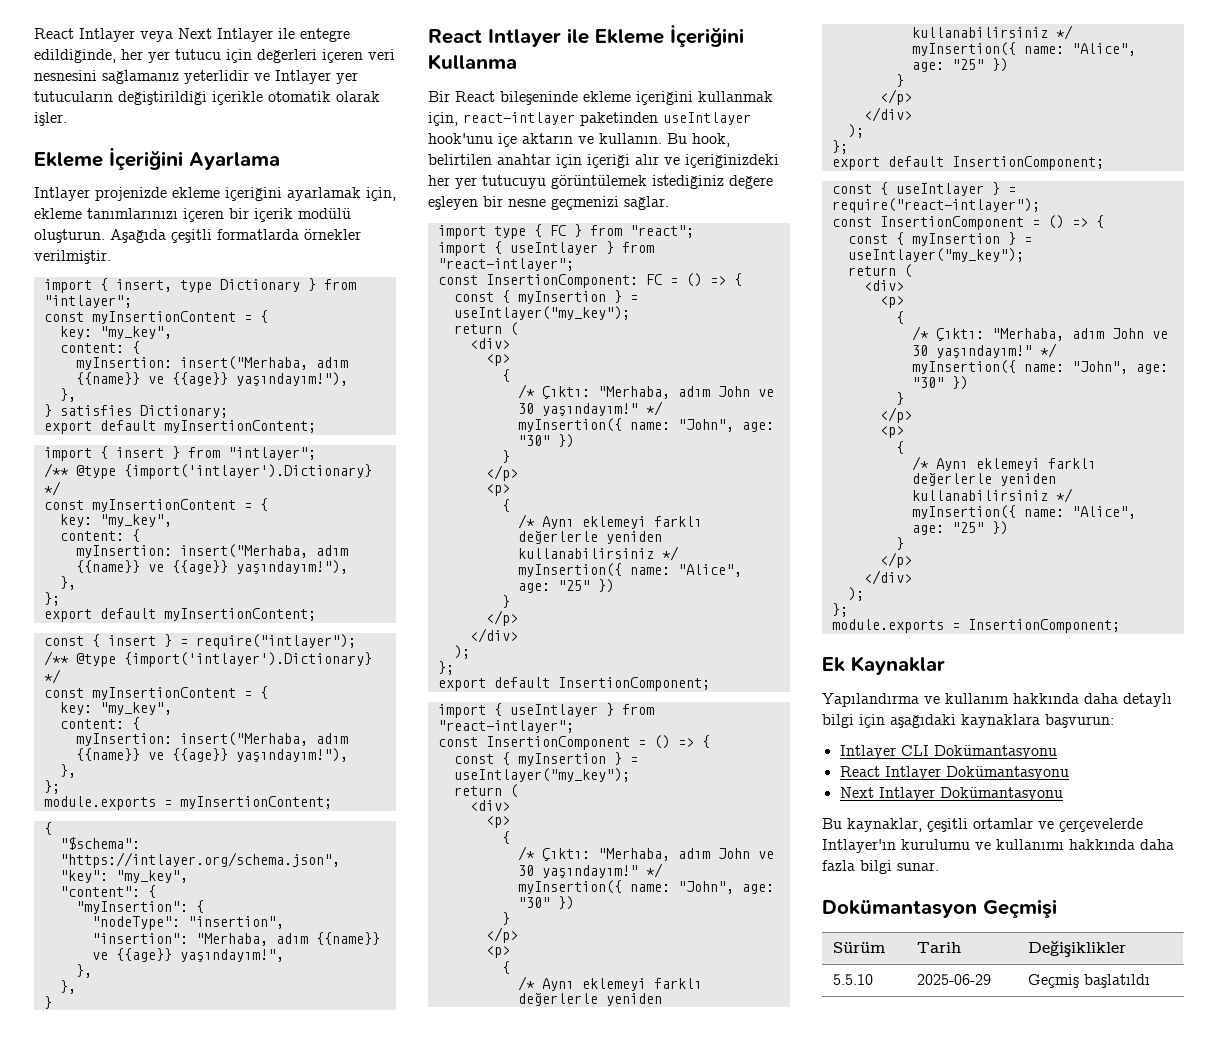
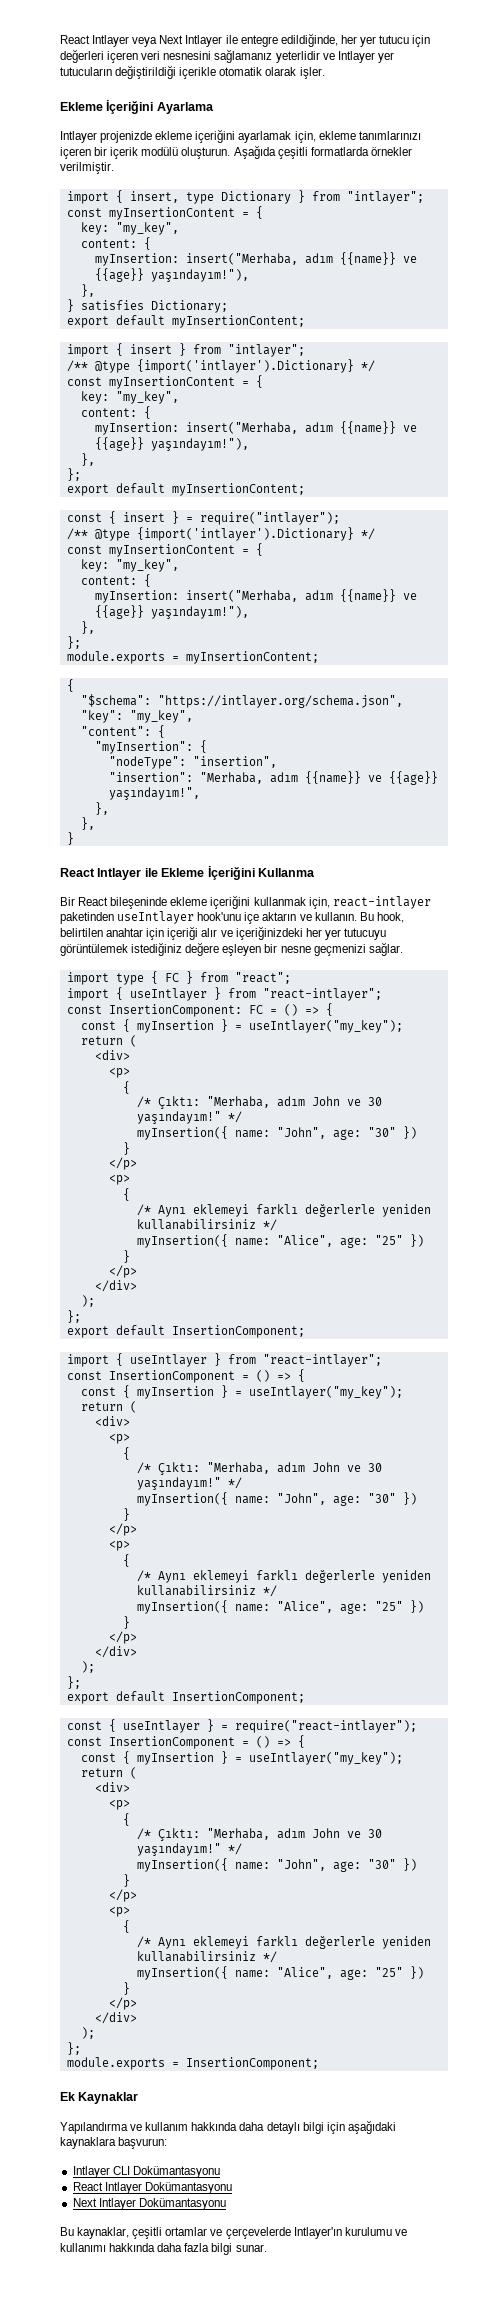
[822,899,1057,918] [832,942,885,953] [916,942,961,953] [1027,941,1126,957] [832,974,873,985] [916,974,991,985] [1027,974,1150,988] // Dokümantasyon Geçmişi // Sürüm | Tarih | Değişiklikler // 5.5.10 | 2025-06-29 | Geçmiş başlatıldı -> (267, 2248) none

